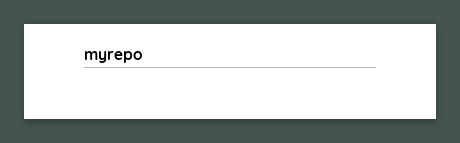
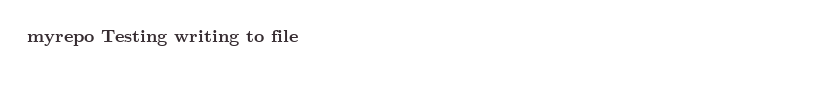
(143, 57) none -> [101,30,298,46] Testing writing to file

